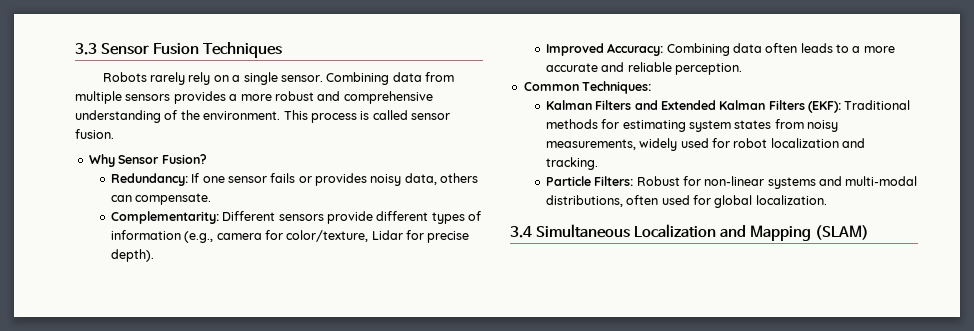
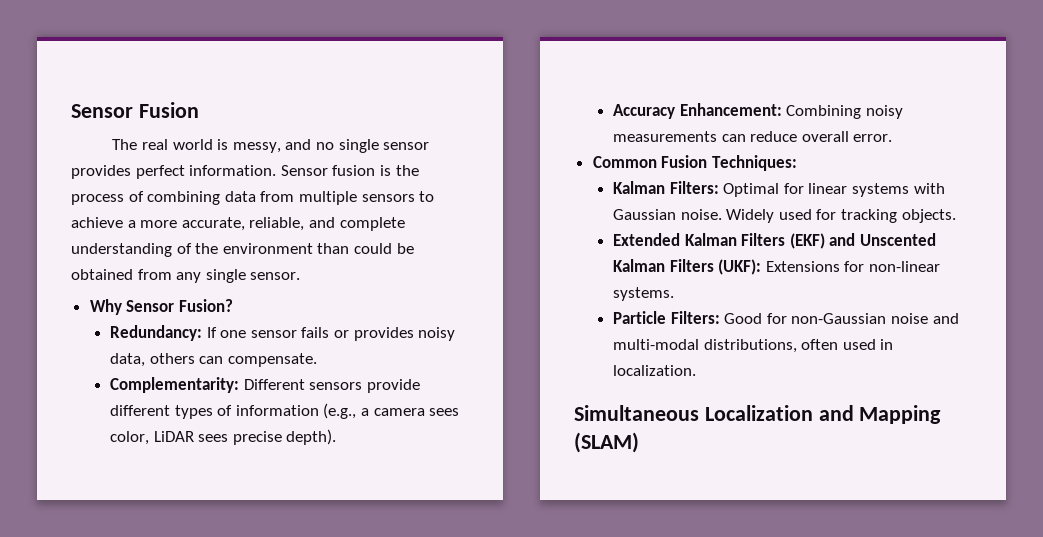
[75,43,97,55] 3.3 -> (71, 111) none
[202,42,282,58] [102,72,455,85] [75,91,433,104] [75,110,450,123] [75,129,114,139] Techniques // Robots rarely rely on a single sensor. Combining data from multiple sensors provides a more robust and comprehensive understanding of the environment. This process is called sensor fusion. -> [112,139,430,153] [71,165,419,179] [71,191,435,205] [71,217,405,231] [71,243,414,257] [71,269,301,283] // The real world is messy, and no single sensor provides perfect information. Sensor fusion is the process of combining data from multiple sensors to achieve a more accurate, reliable, and complete understanding of the environment than could be obtained from any single sensor.
[216,230,470,243] [110,249,154,262] [545,43,895,56] [545,62,742,75] camera for color/texture, Lidar for precise depth). // Improved Accuracy: Combining data often leads to a more accurate and reliable perception. -> [361,408,460,416] [110,429,337,445] [613,103,903,119] [613,131,893,142] a camera sees color, LiDAR sees precise depth). // Accuracy Enhancement: Combining noisy measurements can reduce overall error.
(579, 86) none -> [661,155,708,168] Fusion
[595,100,911,113] [545,119,839,132] [545,138,866,151] [545,157,598,170] [545,176,816,189] Filters and Extended Kalman Filters (EKF): Traditional methods for estimating system states from noisy measurements, widely used for robot localization and tracking. // Particle Filters: Robust for non-linear systems -> [669,181,945,197] [613,209,956,223] [613,233,937,249] [613,259,941,275] [613,287,675,301] [613,311,929,324] Filters: Optimal for linear systems with Gaussian noise. Widely used for tracking objects. // Extended Kalman Filters (EKF) and Unscented Kalman Filters (UKF): Extensions for non-linear systems. // Particle Filters: Good for non-Gaussian noise
[692,195,753,208] for global -> [880,339,894,350] in
[510,226,532,238] 3.4 -> (697, 370) none

